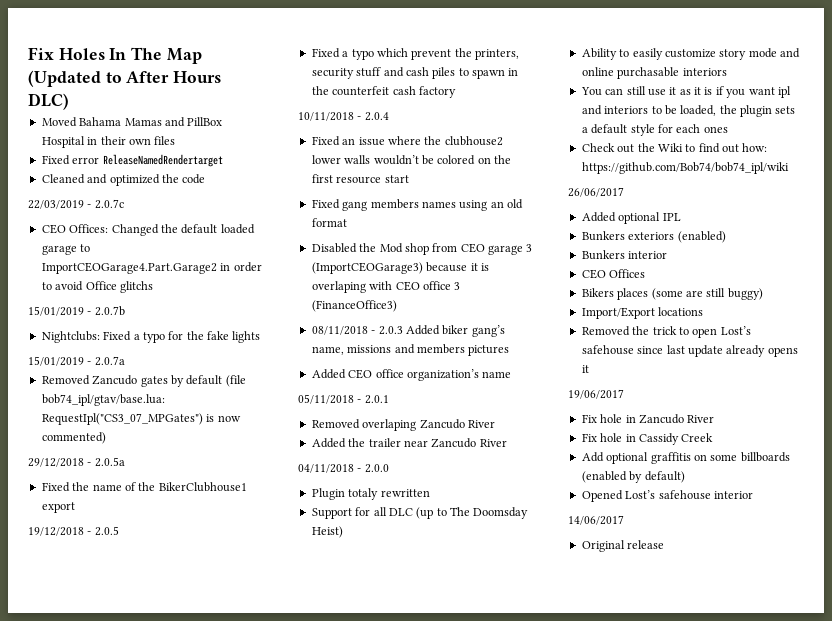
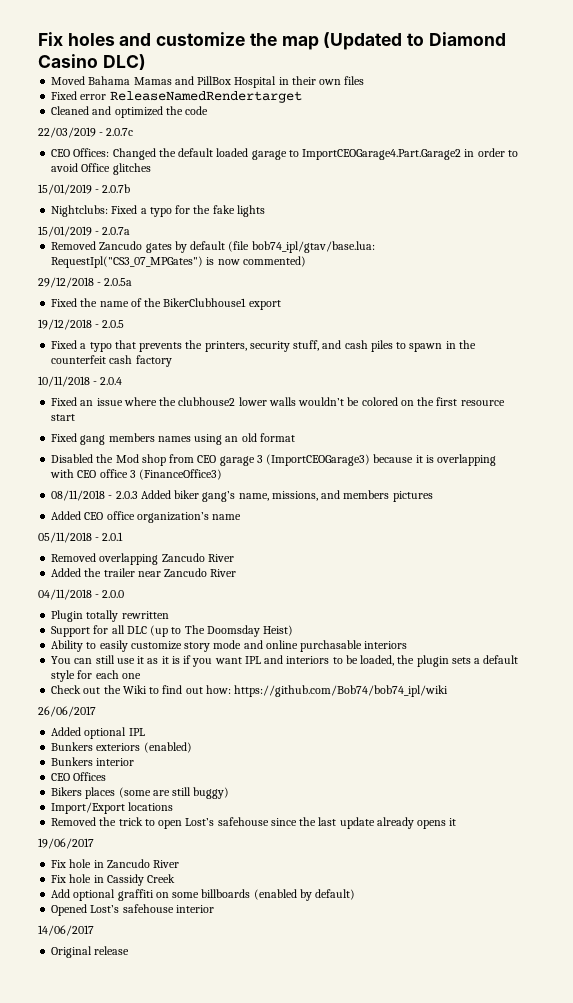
[28,47,202,64] [28,70,222,87] Fix Holes In The Map (Updated to After Hours -> [38,32,506,50] [38,54,98,68] Fix holes and customize the map (Updated to Diamond Casino
[119,281,153,293] glitchs -> [112,163,151,175] glitches
[376,48,452,60] which prevent -> [114,340,183,352] that prevents
[356,67,382,77] stuff -> [293,340,320,351] stuff,
[311,281,366,293] overlaping -> [437,454,497,466] overlapping
[347,345,392,353] missions -> [271,491,318,501] missions,
[362,419,417,431] overlaping -> [99,553,159,565] overlapping
[348,488,379,500] totaly -> [86,610,119,622] totally
[777,86,791,98] ipl -> [244,656,261,664] IPL
[703,126,728,133] ones -> [121,673,141,679] one
(664, 350) none -> [299,817,317,826] the
[650,452,691,464] graffitis -> [117,889,154,901] graffiti

